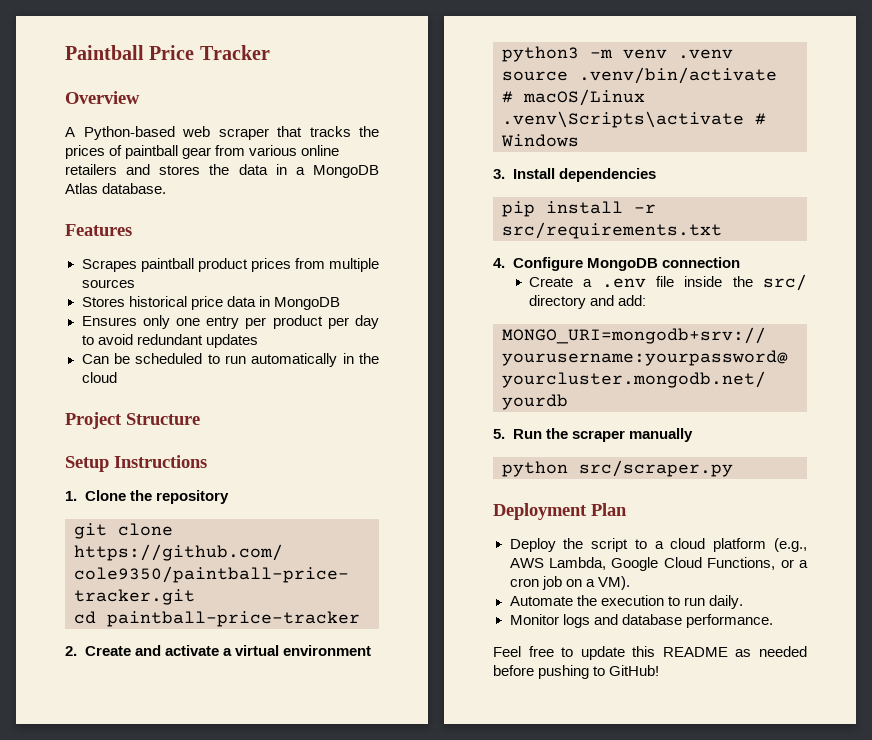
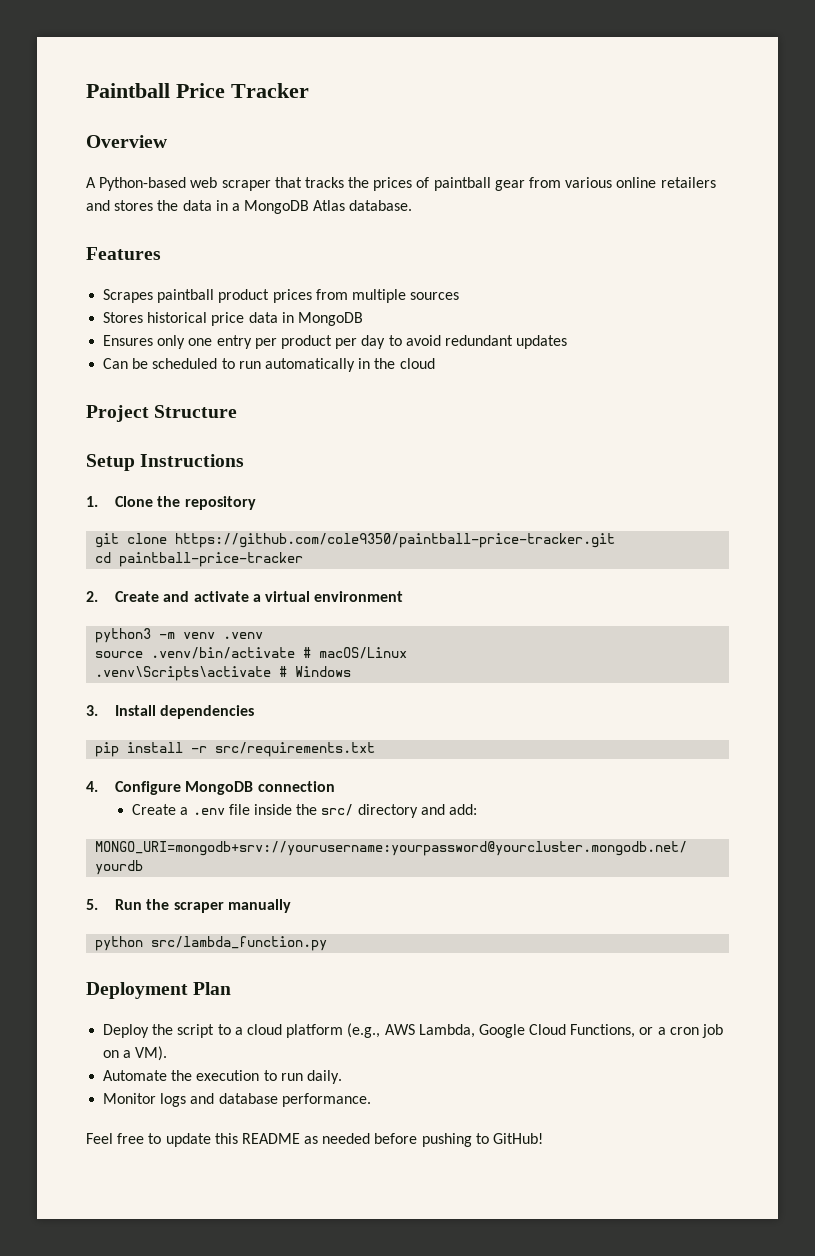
[579,460,733,477] src/scraper.py -> [151,936,328,951] src/lambda_function.py

